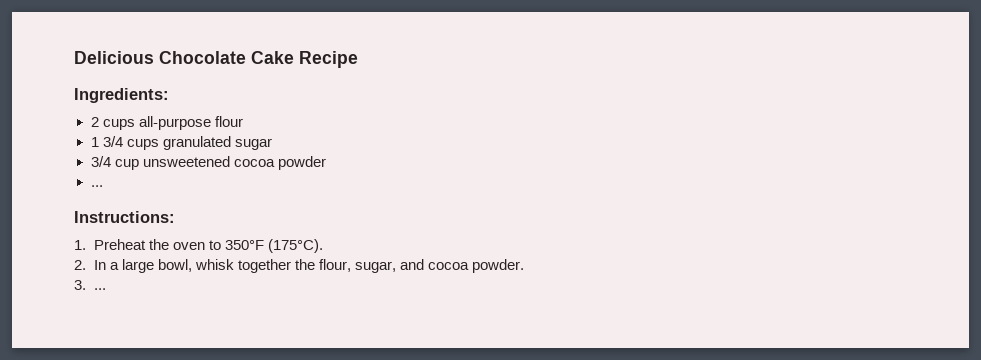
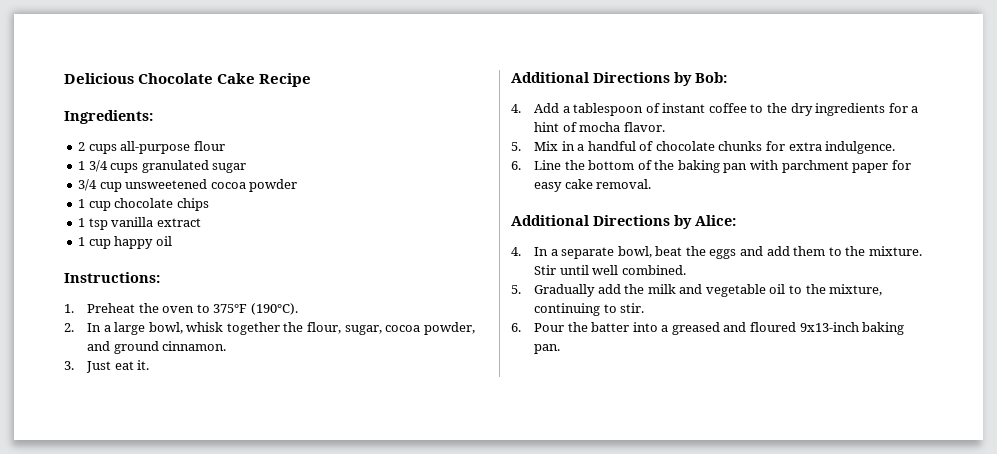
[90,185,103,187] ... -> [78,198,209,211] [78,217,201,230] [78,236,172,249] 1 cup chocolate chips // 1 tsp vanilla extract // 1 cup happy oil
[224,239,323,253] 350°F (175°C). -> [213,303,298,315] 375°F (190°C).
[399,259,525,273] [74,280,106,290] and cocoa powder. // 3. ... -> [385,322,475,335] [87,341,227,354] [64,360,150,373] [511,72,727,86] [511,103,919,116] [534,122,665,132] [511,141,896,154] [511,160,911,173] [534,179,652,192] [511,215,736,229] [511,246,922,259] [534,265,686,275] [511,284,883,297] [534,303,645,316] [511,322,905,335] [534,344,561,354] cocoa powder, and ground cinnamon. // 3. Just eat it. // Additional Directions by Bob: // 4. Add a tablespoon of instant coffee to the dry ingredients for a hint of mocha flavor. // 5. Mix in a handful of chocolate chunks for extra indulgence. // 6. Line the bottom of the baking pan with parchment paper for easy cake removal. // Additional Directions by Alice: // 4. In a separate bowl, beat the eggs and add them to the mixture. Stir until well combined. // 5. Gradually add the milk and vegetable oil to the mixture, continuing to stir. // 6. Pour the batter into a greased and floured 9x13-inch baking pan.

